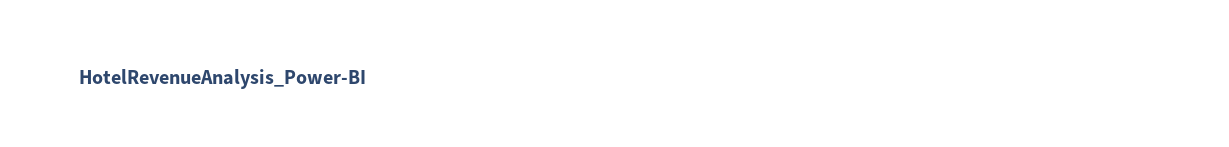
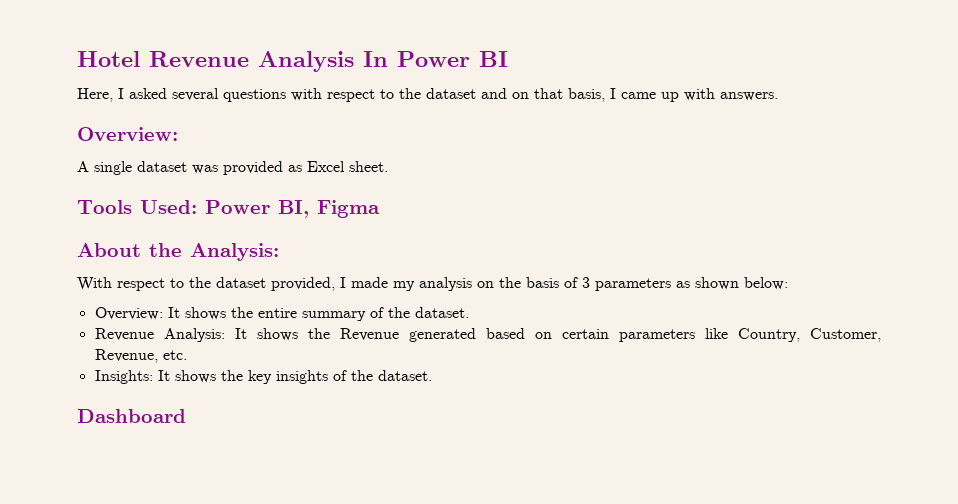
[79,69,366,89] HotelRevenueAnalysis_Power-BI -> [77,51,508,72] [77,88,778,102] [77,127,178,141] [77,161,388,175] [77,200,380,218] [77,243,279,261] [77,277,788,291] [94,307,469,321] [94,328,881,342] [94,349,187,363] [94,370,432,384] [77,409,186,423] Hotel Revenue Analysis In Power BI // Here, I asked several questions with respect to the dataset and on that basis, I came up with answers. // Overview: // A single dataset was provided as Excel sheet. // Tools Used: Power BI, Figma // About the Analysis: // With respect to the dataset provided, I made my analysis on the basis of 3 parameters as shown below: // Overview: It shows the entire summary of the dataset. // Revenue Analysis: It shows the Revenue generated based on certain parameters like Country, Customer, Revenue, etc. // Insights: It shows the key insights of the dataset. // Dashboard

